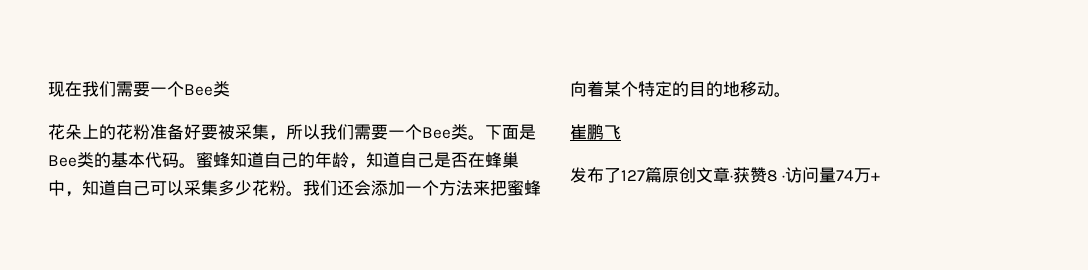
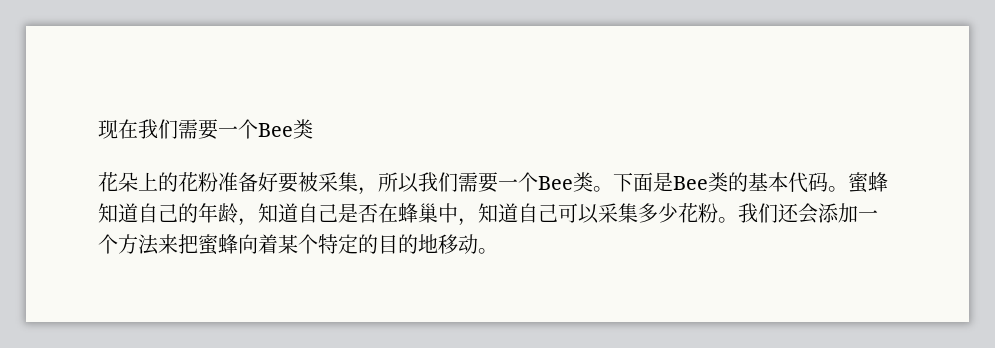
[570,124,621,140] [570,167,880,183] // 崔鹏飞 // 发布了127篇原创文章·获赞8 ·访问量74万+ -> (498, 251) none

